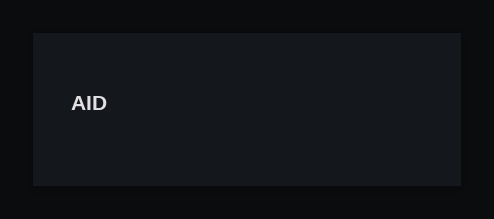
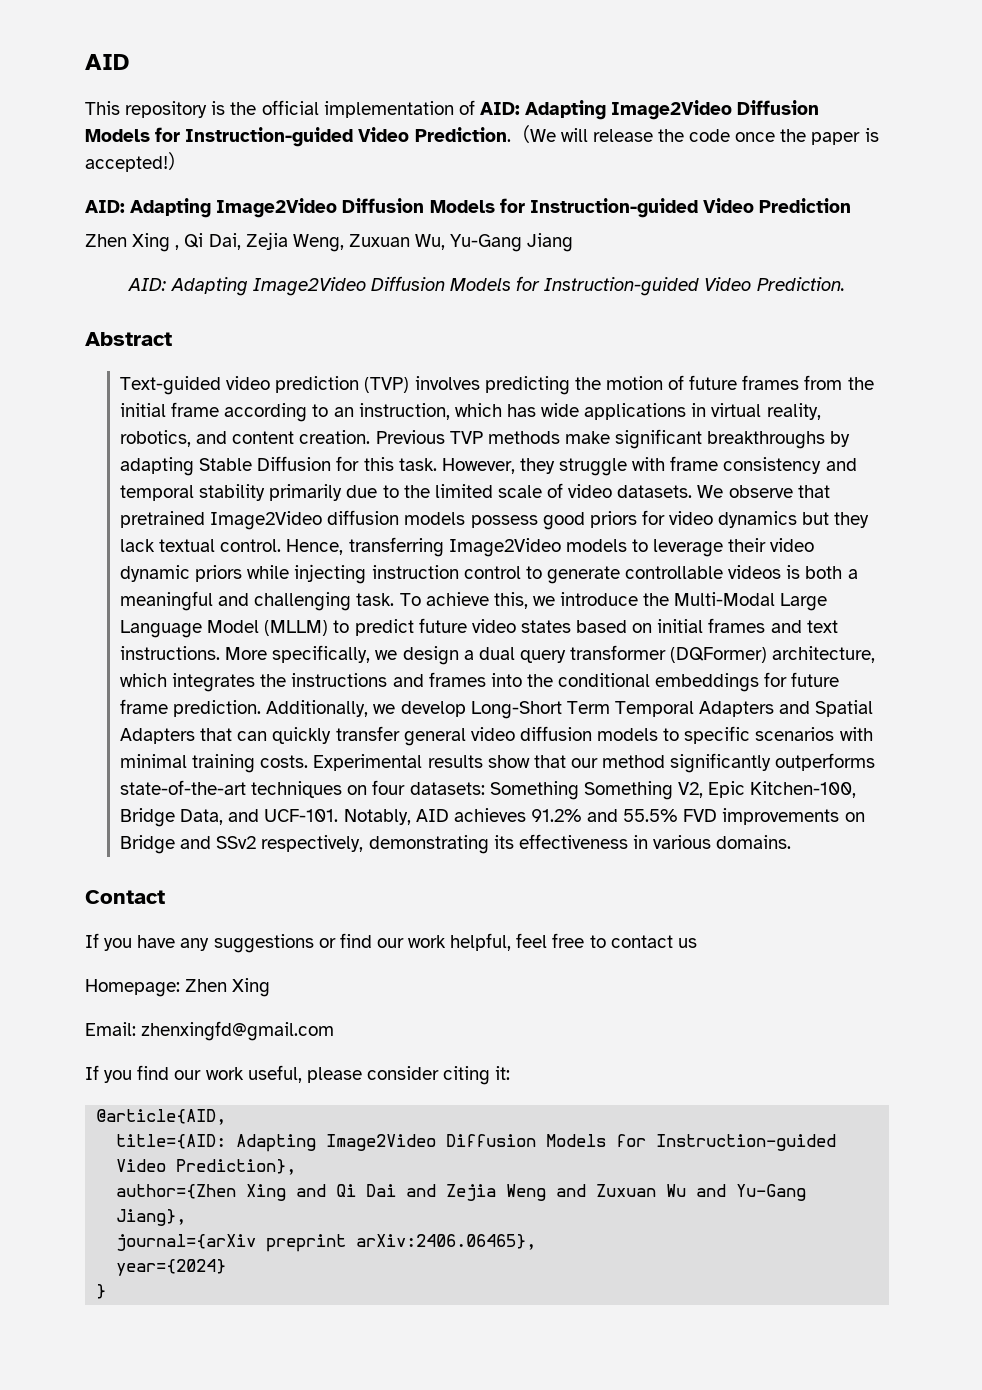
[71,96,107,110] AID -> [85,54,129,70] [85,100,820,120] [85,125,879,147] [85,152,187,172] [85,198,852,218] [85,232,574,252] [128,276,845,296] [85,332,172,346] [120,375,874,395] [120,402,821,422] [120,429,851,449] [120,456,857,476] [120,483,830,501] [120,510,870,530] [120,537,815,557] [120,564,858,584] [120,591,828,611] [120,618,838,638] [120,645,876,665] [120,672,840,692] [120,699,874,719] [120,726,873,746] [120,753,876,773] [120,780,857,800] [120,808,865,827] [120,834,792,854] [85,890,165,904] [85,933,697,953] [85,978,271,997] [85,1021,335,1041] [85,1065,511,1085] [96,1109,227,1125] [116,1134,837,1152] [116,1159,297,1175] [116,1184,807,1201] [116,1209,187,1226] [116,1234,537,1252] [116,1259,227,1276] [96,1284,107,1299] AID // This repository is the official implementation of AID: Adapting Image2Video Diffusion Models for Instruction-guided Video Prediction.（We will release the code once the paper is accepted!） // AID: Adapting Image2Video Diffusion Models for Instruction-guided Video Prediction // Zhen Xing , Qi Dai, Zejia Weng, Zuxuan Wu, Yu-Gang Jiang // AID: Adapting Image2Video Diffusion Models for Instruction-guided Video Prediction. // Abstract // Text-guided video prediction (TVP) involves predicting the motion of future frames from the initial frame according to an instruction, which has wide applications in virtual reality, robotics, and content creation. Previous TVP methods make significant breakthroughs by adapting Stable Diffusion for this task. However, they struggle with frame consistency and temporal stability primarily due to the limited scale of video datasets. We observe that pretrained Image2Video diffusion models possess good priors for video dynamics but they lack textual control. Hence, transferring Image2Video models to leverage their video dynamic priors while injecting instruction control to generate controllable videos is both a meaningful and challenging task. To achieve this, we introduce the Multi-Modal Large Language Model (MLLM) to predict future video states based on initial frames and text instructions. More specifically, we design a dual query transformer (DQFormer) architecture, which integrates the instructions and frames into the conditional embeddings for future frame prediction. Additionally, we develop Long-Short Term Temporal Adapters and Spatial Adapters that can quickly transfer general video diffusion models to specific scenarios with minimal training costs. Experimental results show that our method significantly outperforms state-of-the-art techniques on four datasets: Something Something V2, Epic Kitchen-100, Bridge Data, and UCF-101. Notably, AID achieves 91.2% and 55.5% FVD improvements on Bridge and SSv2 respectively, demonstrating its effectiveness in various domains. // Contact // If you have any suggestions or find our work helpful, feel free to contact us // Homepage: Zhen Xing // Email: zhenxingfd@gmail.com // If you find our work useful, please consider citing it: // @article{AID, // title={AID: Adapting Image2Video Diffusion Models for Instruction-guided Video Prediction}, // author={Zhen Xing and Qi Dai and Zejia Weng and Zuxuan Wu and Yu-Gang Jiang}, // journal={arXiv preprint arXiv:2406.06465}, // year={2024} // }

